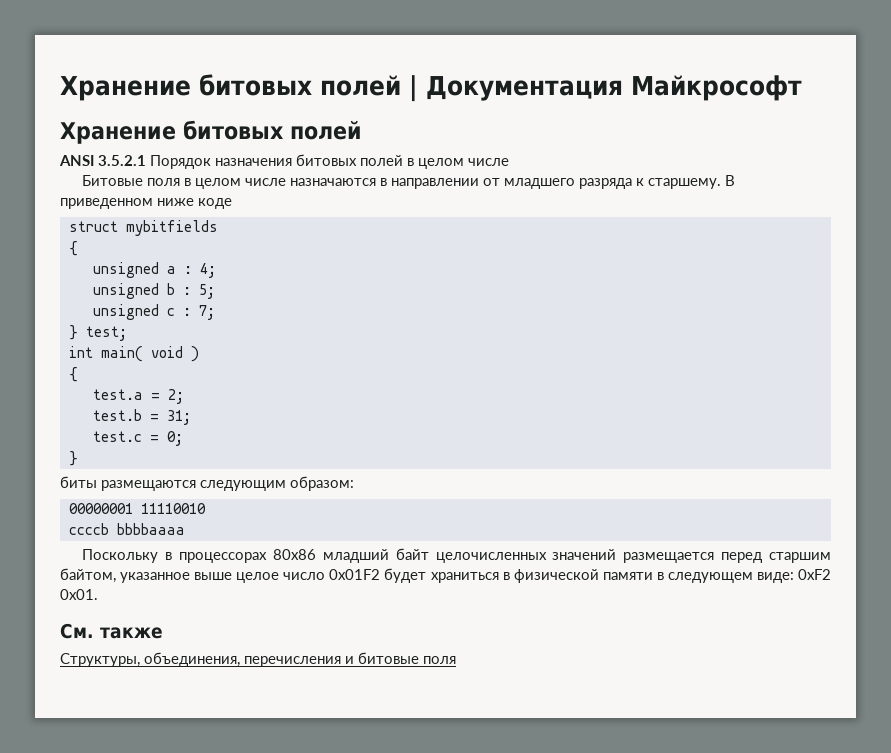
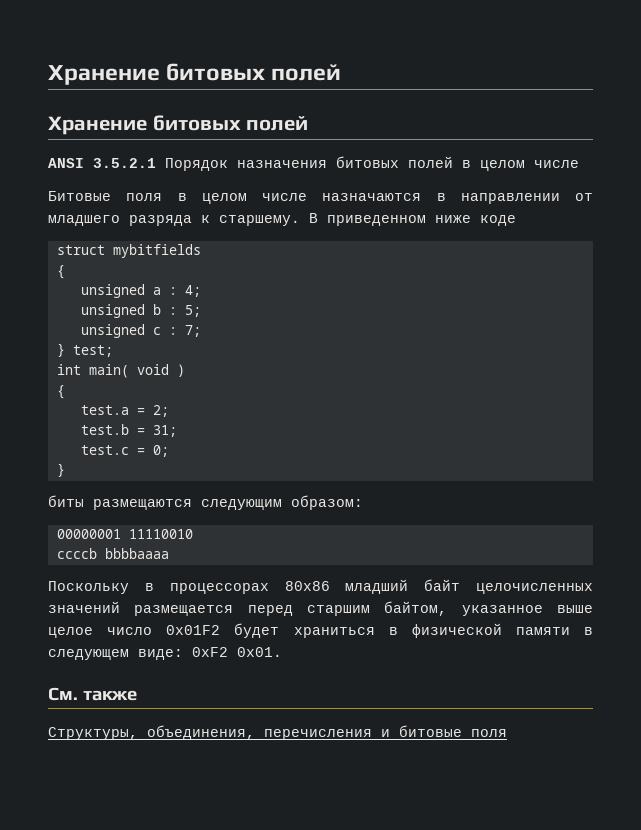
[60,74,802,102] Хранение битовых полей | Документация Майкрософт -> [48,63,342,85] Хранение битовых полей

